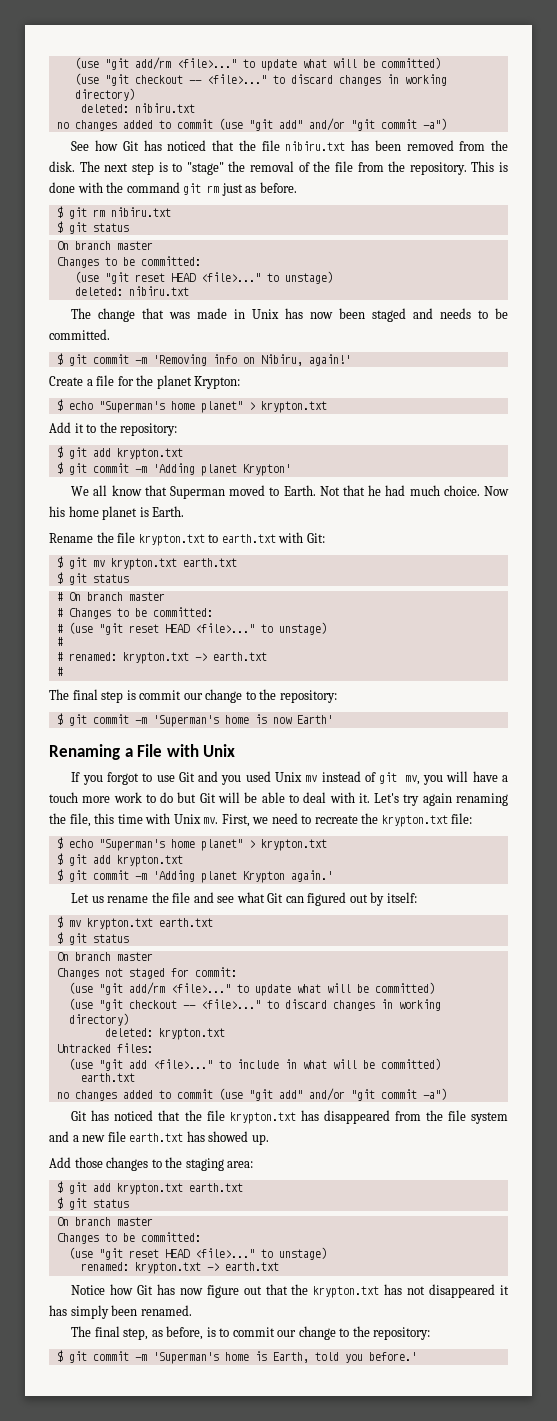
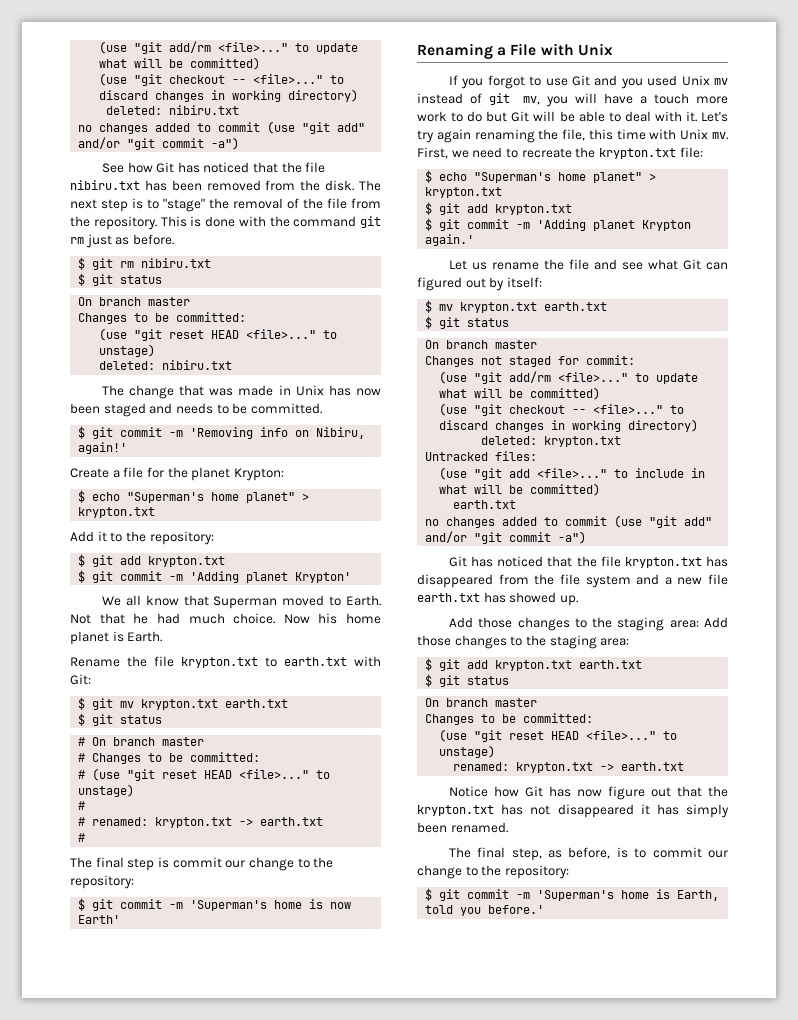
(254, 1164) none -> [704,617,728,628] [417,635,630,649] Add those changes to the staging area:

